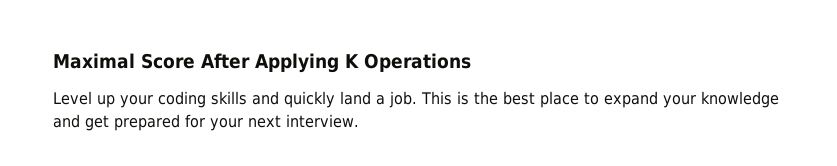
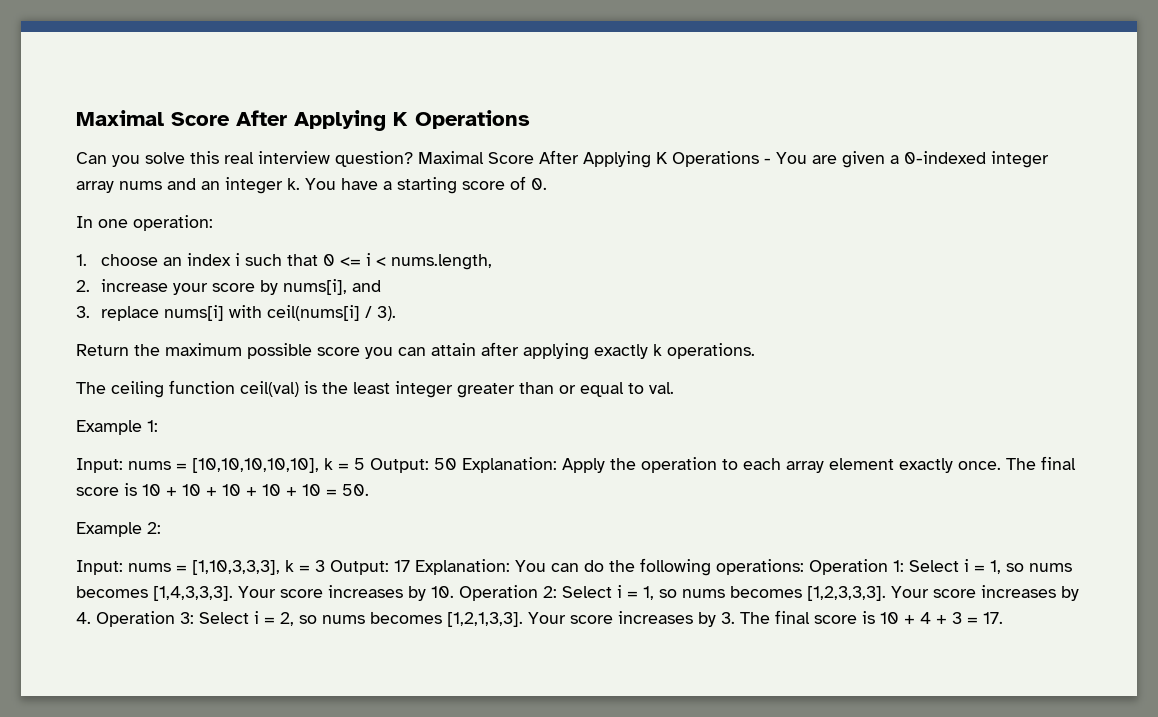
[53,91,779,108] [53,114,359,131] Level up your coding skills and quickly land a job. This is the best place to expand your knowledge and get prepared for your next interview. -> [76,150,1049,168] [76,176,547,194] [76,215,213,231] [76,253,493,270] [76,279,382,295] [76,305,397,321] [76,342,755,360] [76,380,674,398] [76,420,158,435] [76,456,1076,473] [76,483,369,496] [76,522,161,537] [76,558,1072,576] [76,585,1079,601] [76,610,1003,627] Can you solve this real interview question? Maximal Score After Applying K Operations - You are given a 0-indexed integer array nums and an integer k. You have a starting score of 0. // In one operation: // 1. choose an index i such that 0 <= i < nums.length, // 2. increase your score by nums[i], and // 3. replace nums[i] with ceil(nums[i] / 3). // Return the maximum possible score you can attain after applying exactly k operations. // The ceiling function ceil(val) is the least integer greater than or equal to val. // Example 1: // Input: nums = [10,10,10,10,10], k = 5 Output: 50 Explanation: Apply the operation to each array element exactly once. The final score is 10 + 10 + 10 + 10 + 10 = 50. // Example 2: // Input: nums = [1,10,3,3,3], k = 3 Output: 17 Explanation: You can do the following operations: Operation 1: Select i = 1, so nums becomes [1,4,3,3,3]. Your score increases by 10. Operation 2: Select i = 1, so nums becomes [1,2,3,3,3]. Your score increases by 4. Operation 3: Select i = 2, so nums becomes [1,2,1,3,3]. Your score increases by 3. The final score is 10 + 4 + 3 = 17.

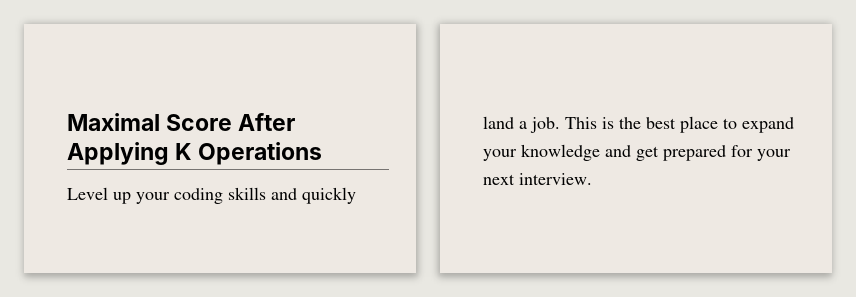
[76,150,1049,168] [76,176,547,194] [76,215,213,231] [76,253,493,270] [76,279,382,295] [76,305,397,321] [76,342,755,360] [76,380,674,398] [76,420,158,435] [76,456,1076,473] [76,483,369,496] [76,522,161,537] [76,558,1072,576] [76,585,1079,601] [76,610,1003,627] Can you solve this real interview question? Maximal Score After Applying K Operations - You are given a 0-indexed integer array nums and an integer k. You have a starting score of 0. // In one operation: // 1. choose an index i such that 0 <= i < nums.length, // 2. increase your score by nums[i], and // 3. replace nums[i] with ceil(nums[i] / 3). // Return the maximum possible score you can attain after applying exactly k operations. // The ceiling function ceil(val) is the least integer greater than or equal to val. // Example 1: // Input: nums = [10,10,10,10,10], k = 5 Output: 50 Explanation: Apply the operation to each array element exactly once. The final score is 10 + 10 + 10 + 10 + 10 = 50. // Example 2: // Input: nums = [1,10,3,3,3], k = 3 Output: 17 Explanation: You can do the following operations: Operation 1: Select i = 1, so nums becomes [1,4,3,3,3]. Your score increases by 10. Operation 2: Select i = 1, so nums becomes [1,2,3,3,3]. Your score increases by 4. Operation 3: Select i = 2, so nums becomes [1,2,1,3,3]. Your score increases by 3. The final score is 10 + 4 + 3 = 17. -> [67,187,356,204] [483,116,794,133] [483,144,791,161] [483,173,592,185] Level up your coding skills and quickly land a job. This is the best place to expand your knowledge and get prepared for your next interview.

